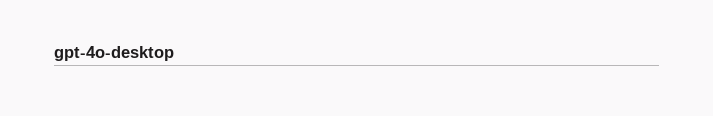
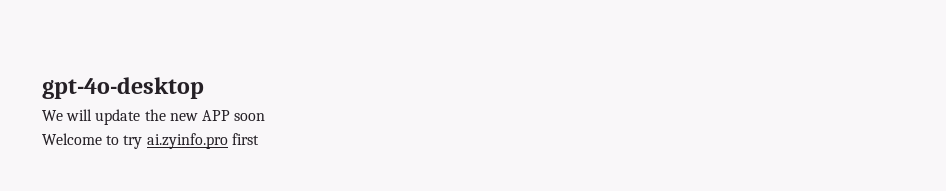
(174, 53) none -> [42,109,266,125] [42,133,259,149] // We will update the new APP soon // Welcome to try ai.zyinfo.pro first

